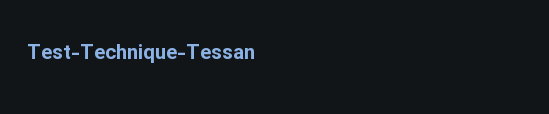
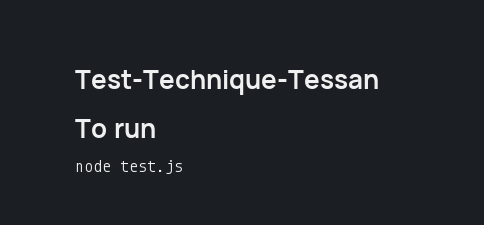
(255, 53) none -> [75,119,157,138] [75,160,183,174] // To run // node test.js

